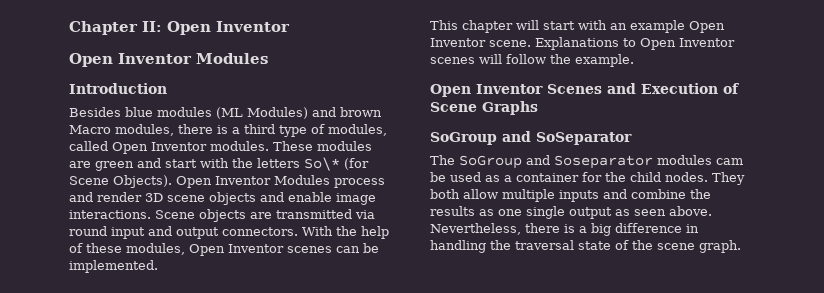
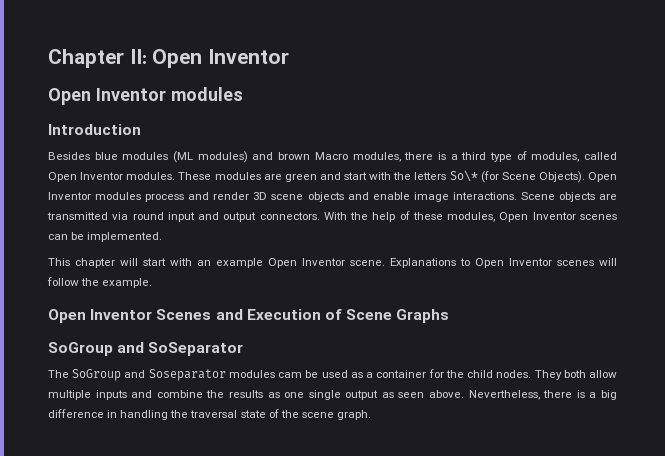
[196,53,268,64] Modules -> [171,87,243,101] modules
[247,107,308,119] Modules) -> [197,151,248,163] modules)
[274,175,330,185] Modules -> [95,192,142,200] modules

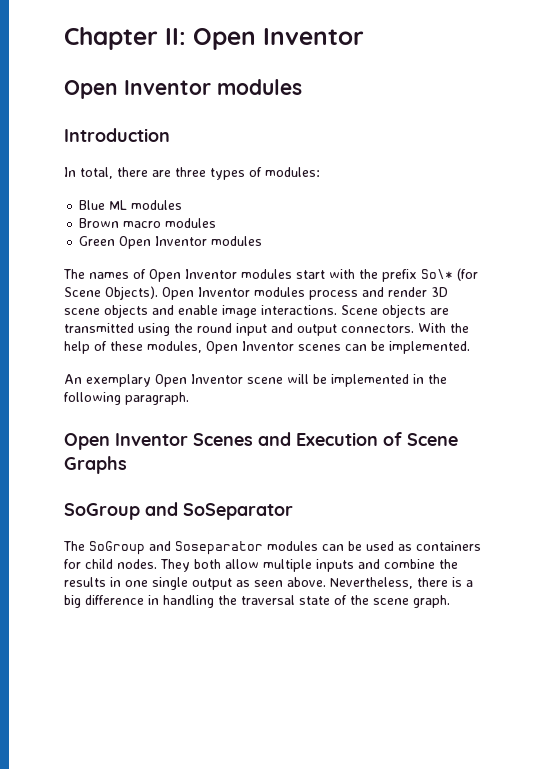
[48,151,617,163] [48,172,341,182] Besides blue modules (ML modules) and brown Macro modules, there is a third type of modules, called Open Inventor modules. These modules are green and -> [64,167,320,180] [79,200,183,210] [79,218,217,228] [79,236,263,249] [63,269,292,282] In total, there are three types of modules: // Blue ML modules // Brown macro modules // Green Open Inventor modules // The names of Open Inventor modules
[414,172,447,180] letters -> [382,269,417,282] prefix
[112,212,129,220] via -> [138,323,193,336] using the
[48,258,617,268] [47,277,153,288] This chapter will start with an example Open Inventor scene. Explanations to Open Inventor scenes will follow the example. -> [64,374,447,387] [64,392,189,405] An exemplary Open Inventor scene will be implemented in the following paragraph.
[278,372,303,378] cam -> [322,544,344,551] can
[366,369,464,378] a container for the -> [416,541,481,551] [64,559,81,569] containers for
[267,392,280,398] as -> [110,577,121,587] in

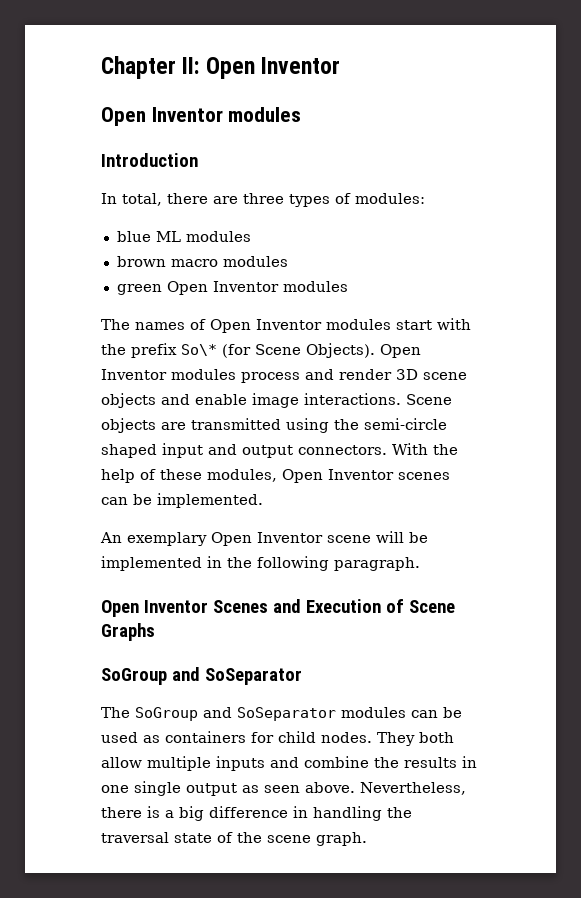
[79,200,106,210] Blue -> [116,231,151,242] blue
[79,218,120,228] Brown -> [116,256,166,267] brown
[79,236,116,246] Green -> [116,284,162,295] green
[197,323,232,333] round -> [364,418,447,430] [101,444,157,458] semi-circle shaped
[175,541,263,555] Soseparator -> [237,707,336,721] SoSeparator

